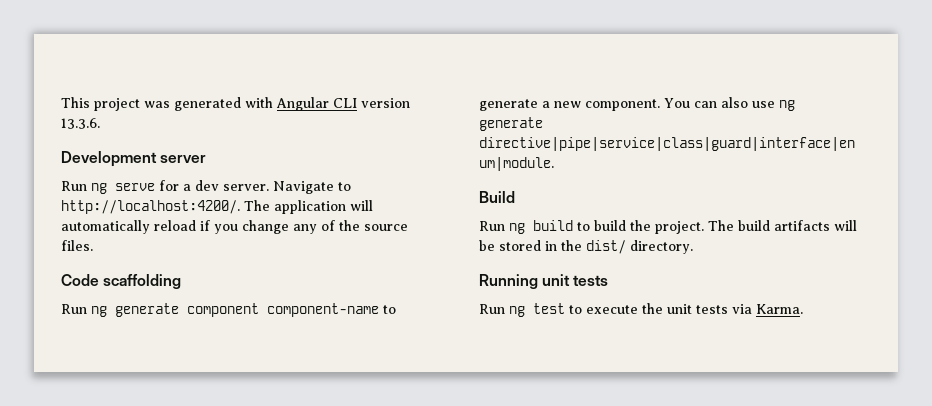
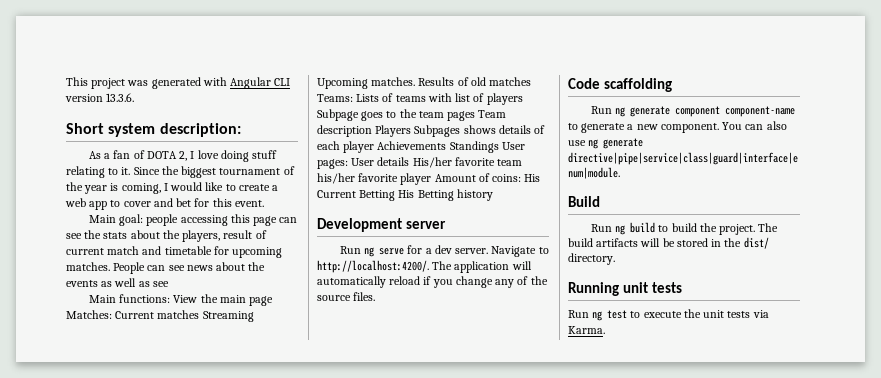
(100, 123) none -> [66,123,241,137] [88,150,278,162] [66,166,295,178] [66,182,279,194] [65,198,264,210] [88,214,298,226] [66,230,267,242] [66,246,283,258] [66,262,266,274] [66,278,169,287] [88,294,274,306] [66,310,254,322] [317,77,532,89] [317,93,523,105] [317,109,507,121] [317,125,546,137] [317,141,525,153] [317,157,523,169] [317,173,541,185] [317,189,493,201] // Short system description: // As a fan of DOTA 2, I love doing stuff relating to it. Since the biggest tournament of the year is coming, I would like to create a web app to cover and bet for this event. // Main goal: people accessing this page can see the stats about the players, result of current match and timetable for upcoming matches. People can see news about the events as well as see // Main functions: View the main page Matches: Current matches Streaming Upcoming matches. Results of old matches Teams: Lists of teams with list of players Subpage goes to the team pages Team description Players Subpages shows details of each player Achievements Standings User pages: User details His/her favorite team his/her favorite player Amount of coins: His Current Betting His Betting history

